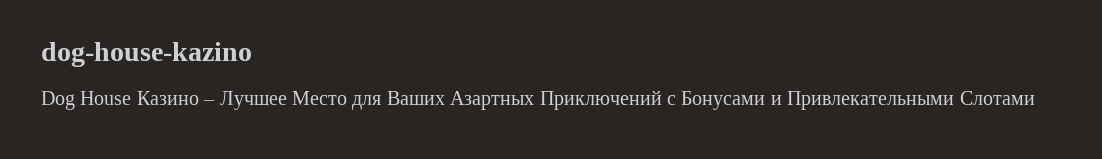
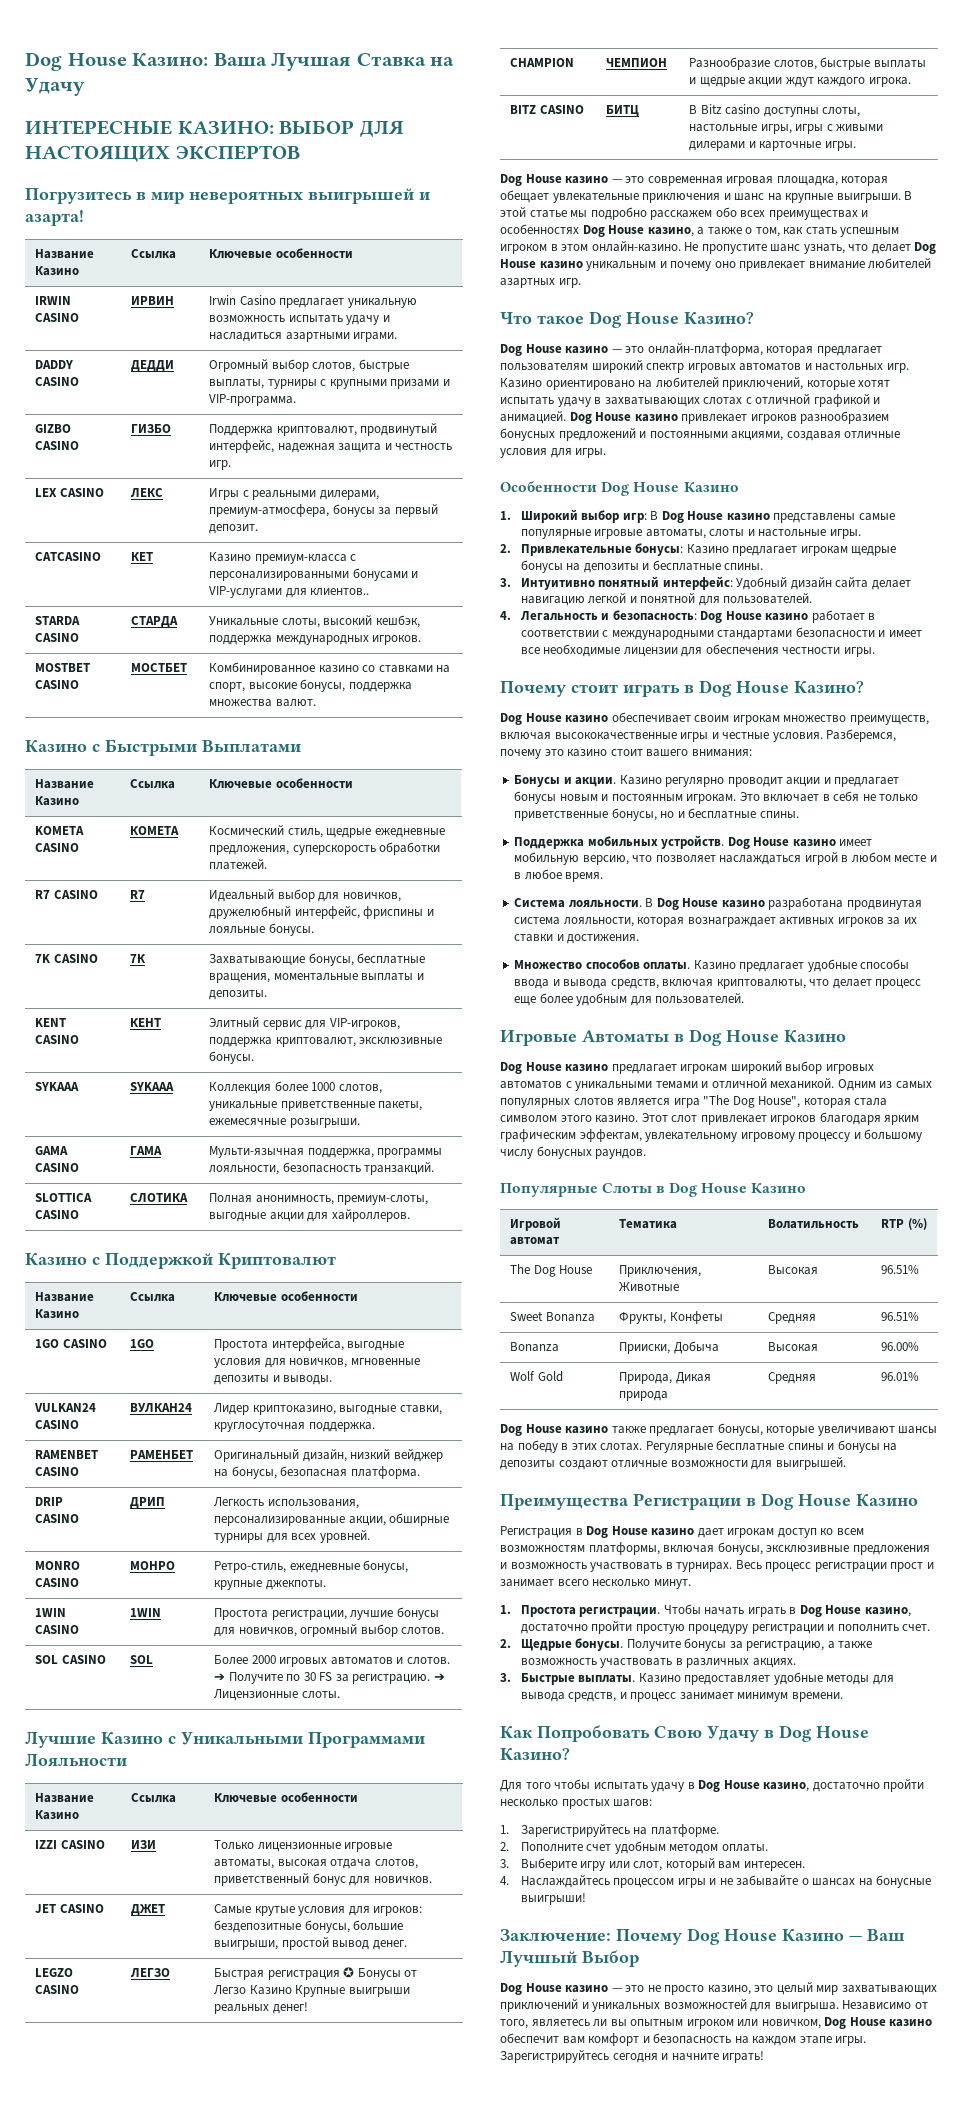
[41,42,252,67] [41,90,1035,110] dog-house-kazino // Dog House Казино – Лучшее Место для Ваших Азартных Приключений с Бонусами и Привлекательными Слотами -> [25,52,455,71] [25,78,85,96] [25,120,404,137] [25,145,300,162] [25,188,431,204] [25,210,84,226] [35,249,95,259] [35,266,80,276] [131,249,177,259] [209,248,353,259] [35,296,72,305] [35,313,80,322] [131,296,175,305] [209,295,417,308] [209,315,390,325] [209,332,398,342] [35,360,74,369] [35,377,80,386] [131,360,175,372] [209,359,409,372] [209,379,450,389] [209,394,297,406] [35,424,72,433] [35,441,80,450] [131,424,172,433] [209,423,438,436] [209,440,453,453] [209,460,232,470] [35,488,104,497] [130,488,164,498] [209,488,379,500] [209,504,438,517] [209,524,259,534] [35,552,102,561] [131,552,154,561] [209,552,357,564] [209,568,419,581] [209,586,370,598] [35,616,81,625] [35,633,80,642] [131,616,179,628] [209,615,420,628] [209,635,422,645] [35,663,91,672] [35,680,80,689] [131,663,188,672] [209,662,451,675] [209,679,412,692] [209,699,316,707] [25,739,302,756] [35,779,95,789] [35,796,80,806] [130,779,176,789] [209,778,353,789] [35,826,85,835] [35,843,80,852] [130,826,180,835] [209,825,445,838] [209,842,441,855] [209,859,268,870] [35,890,98,899] [130,890,146,899] [209,889,401,902] [209,906,434,919] [209,923,314,936] [35,954,98,963] [130,954,147,963] [209,953,426,966] [209,973,424,983] [209,990,268,1000] [35,1018,67,1027] [35,1035,80,1044] [130,1018,162,1027] [209,1017,400,1030] [209,1037,443,1047] [209,1051,255,1064] [35,1082,80,1091] [130,1082,175,1091] [209,1081,382,1094] [209,1101,423,1111] [209,1118,360,1128] [35,1146,69,1155] [35,1163,80,1172] [130,1146,163,1155] [209,1146,443,1158] [209,1162,435,1175] [35,1193,93,1202] [35,1210,80,1219] [130,1193,189,1203] [209,1193,429,1205] [209,1209,410,1222] [25,1253,336,1269] [35,1292,95,1302] [35,1309,80,1319] [130,1292,176,1302] [214,1291,358,1302] [35,1339,107,1348] [130,1339,155,1348] [214,1338,405,1351] [214,1358,420,1368] [214,1375,333,1385] [34,1403,97,1412] [35,1420,80,1429] [130,1403,193,1413] [214,1403,442,1415] [214,1422,375,1432] [35,1450,99,1459] [35,1467,80,1476] [130,1450,194,1459] [214,1449,443,1462] [214,1466,420,1479] [35,1497,64,1506] [35,1514,80,1523] [130,1497,166,1509] [214,1497,359,1509] [214,1513,450,1526] [214,1530,370,1543] [35,1561,81,1570] [35,1578,80,1587] [130,1561,176,1570] [214,1560,409,1573] [214,1580,326,1590] [35,1608,67,1617] [35,1625,80,1634] [130,1608,162,1617] [214,1607,439,1620] [214,1624,445,1637] [35,1655,106,1664] [130,1655,154,1664] [214,1655,450,1667] [214,1672,445,1684] [214,1689,340,1701] [25,1731,426,1748] [25,1753,128,1766] [35,1793,95,1803] [35,1810,80,1820] [131,1793,177,1803] [214,1792,358,1803] [35,1840,105,1849] [131,1840,157,1849] [214,1840,393,1852] [214,1859,418,1869] [214,1873,432,1886] [35,1904,104,1913] [131,1904,166,1916] [214,1904,423,1916] [214,1920,404,1933] [214,1937,407,1950] [35,1968,74,1977] [35,1985,80,1994] [130,1968,171,1978] [214,1967,418,1980] [214,1985,410,1997] [214,2002,308,2014] [510,58,575,67] [606,58,668,67] [689,57,926,70] [689,77,911,87] [510,105,584,114] [606,105,640,117] [689,104,861,117] [689,124,884,134] [689,141,856,151] [500,174,889,186] [500,190,913,203] [500,207,869,220] [500,224,900,237] [500,241,937,254] [500,258,932,271] [500,278,581,288] [500,311,754,328] [500,343,882,356] [500,360,909,373] [500,377,891,390] [500,394,881,407] [500,411,890,424] [500,428,901,441] [500,448,607,458] [500,481,739,496] [500,509,895,523] [520,529,861,539] [500,543,897,556] [520,560,764,573] [500,576,911,590] [520,593,813,606] [500,610,876,623] [520,627,922,640] [520,644,875,657] [500,680,864,697] [500,712,929,725] [500,729,897,742] [500,749,752,759] [514,775,900,787] [514,791,919,804] [514,808,799,821] [514,835,873,849] [514,852,937,865] [514,869,604,882] [514,897,922,910] [514,917,917,927] [514,934,640,944] [514,959,910,972] [514,979,922,989] [514,993,745,1006] [500,1029,846,1046] [500,1061,874,1074] [500,1078,932,1091] [500,1095,888,1108] [500,1112,920,1125] [500,1129,923,1142] [500,1146,647,1159] [500,1183,806,1197] [510,1217,562,1231] [510,1237,561,1245] [619,1219,678,1229] [768,1219,860,1229] [881,1218,927,1230] [510,1264,593,1277] [619,1265,702,1277] [619,1282,680,1291] [768,1265,819,1275] [881,1265,920,1274] [510,1311,595,1322] [619,1311,723,1324] [768,1312,817,1324] [881,1312,920,1321] [510,1342,560,1352] [619,1341,719,1354] [768,1342,819,1352] [881,1342,920,1351] [510,1371,563,1382] [619,1372,711,1384] [619,1391,669,1401] [768,1372,817,1384] [881,1372,920,1381] [500,1423,938,1436] [500,1440,898,1453] [500,1457,846,1470] [500,1493,918,1510] [500,1526,864,1538] [500,1542,930,1555] [500,1560,934,1572] [500,1579,691,1589] [500,1604,911,1617] [520,1621,931,1634] [500,1638,873,1651] [520,1658,796,1668] [500,1672,894,1685] [520,1692,843,1702] [500,1725,869,1742] [500,1748,570,1761] [500,1779,925,1792] [500,1799,653,1809] [500,1824,719,1837] [500,1841,768,1854] [500,1858,805,1871] [500,1875,932,1888] [520,1893,586,1905] [500,1928,905,1945] [500,1950,639,1967] [500,1982,937,1995] [500,1999,928,2012] [500,2017,933,2029] [500,2033,867,2046] [500,2050,765,2063] Dog House Казино: Ваша Лучшая Ставка на Удачу // ИНТЕРЕСНЫЕ КАЗИНО: ВЫБОР ДЛЯ НАСТОЯЩИХ ЭКСПЕРТОВ // Погрузитесь в мир невероятных выигрышей и азарта! // Название Казино | Ссылка | Ключевые особенности // IRWIN CASINO | ИРВИН | Irwin Casino предлагает уникальную возможность испытать удачу и насладиться азартными играми. // DADDY CASINO | ДЕДДИ | Огромный выбор слотов, быстрые выплаты, турниры с крупными призами и VIP-программа. // GIZBO CASINO | ГИЗБО | Поддержка криптовалют, продвинутый интерфейс, надежная защита и честность игр. // LEX CASINO | ЛЕКС | Игры с реальными дилерами, премиум-атмосфера, бонусы за первый депозит. // CATCASINO | КЕТ | Казино премиум-класса с персонализированными бонусами и VIP-услугами для клиентов.. // STARDA CASINO | СТАРДА | Уникальные слоты, высокий кешбэк, поддержка международных игроков. // MOSTBET CASINO | МОСТБЕТ | Комбинированное казино со ставками на спорт, высокие бонусы, поддержка множества валют. // Казино с Быстрыми Выплатами // Название Казино | Ссылка | Ключевые особенности // KOMETA CASINO | КОМЕТА | Космический стиль, щедрые ежедневные предложения, суперскорость обработки платежей. // R7 CASINO | R7 | Идеальный выбор для новичков, дружелюбный интерфейс, фриспины и лояльные бонусы. // 7K CASINO | 7К | Захватывающие бонусы, бесплатные вращения, моментальные выплаты и депозиты. // KENT CASINO | КЕНТ | Элитный сервис для VIP-игроков, поддержка криптовалют, эксклюзивные бонусы. // SYKAAA | SYKAAA | Коллекция более 1000 слотов, уникальные приветственные пакеты, ежемесячные розыгрыши. // GAMA CASINO | ГАМА | Мульти-язычная поддержка, программы лояльности, безопасность транзакций. // SLOTTICA CASINO | СЛОТИКА | Полная анонимность, премиум-слоты, выгодные акции для хайроллеров. // Казино с Поддержкой Криптовалют // Название Казино | Ссылка | Ключевые особенности // 1GO CASINO | 1GO | Простота интерфейса, выгодные условия для новичков, мгновенные депозиты и выводы. // VULKAN24 CASINO | ВУЛКАН24 | Лидер криптоказино, выгодные ставки, круглосуточная поддержка. // RAMENBET CASINO | РАМЕНБЕТ | Оригинальный дизайн, низкий вейджер на бонусы, безопасная платформа. // DRIP CASINO | ДРИП | Легкость использования, персонализированные акции, обширные турниры для всех уровней. // MONRO CASINO | МОНРО | Ретро-стиль, ежедневные бонусы, крупные джекпоты. // 1WIN CASINO | 1WIN | Простота регистрации, лучшие бонусы для новичков, огромный выбор слотов. // SOL CASINO | SOL | Более 2000 игровых автоматов и слотов. ➔ Получите по 30 FS за регистрацию. ➔ Лицензионные слоты. // Лучшие Казино с Уникальными Программами Лояльности // Название Казино | Ссылка | Ключевые особенности // IZZI CASINO | ИЗИ | Только лицензионные игровые автоматы, высокая отдача слотов, приветственный бонус для новичков. // JET CASINO | ДЖЕТ | Cамые крутые условия для игроков: бездепозитные бонусы, большие выигрыши, простой вывод денег. // LEGZO CASINO | ЛЕГЗО | Быстрая регистрация ✪ Бонусы от Легзо Казино Крупные выигрыши реальных денег! // CHAMPION | ЧЕМПИОН | Разнообразие слотов, быстрые выплаты и щедрые акции ждут каждого игрока. // BITZ CASINO | БИТЦ | В Bitz casino доступны слоты, настольные игры, игры с живыми дилерами и карточные игры. // Dog House казино — это современная игровая площадка, которая обещает увлекательные приключения и шанс на крупные выигрыши. В этой статье мы подробно расскажем обо всех преимуществах и особенностях Dog House казино, а также о том, как стать успешным игроком в этом онлайн-казино. Не пропустите шанс узнать, что делает Dog House казино уникальным и почему оно привлекает внимание любителей азартных игр. // Что такое Dog House Казино? // Dog House казино — это онлайн-платформа, которая предлагает пользователям широкий спектр игровых автоматов и настольных игр. Казино ориентировано на любителей приключений, которые хотят испытать удачу в захватывающих слотах с отличной графикой и анимацией. Dog House казино привлекает игроков разнообразием бонусных предложений и постоянными акциями, создавая отличные условия для игры. // Особенности Dog House Казино // 1. Широкий выбор игр: В Dog House казино представлены самые популярные игровые автоматы, слоты и настольные игры. // 2. Привлекательные бонусы: Казино предлагает игрокам щедрые бонусы на депозиты и бесплатные спины. // 3. Интуитивно понятный интерфейс: Удобный дизайн сайта делает навигацию легкой и понятной для пользователей. // 4. Легальность и безопасность: Dog House казино работает в соответствии с международными стандартами безопасности и имеет все необходимые лицензии для обеспечения честности игры. // Почему стоит играть в Dog House Казино? // Dog House казино обеспечивает своим игрокам множество преимуществ, включая высококачественные игры и честные условия. Разберемся, почему это казино стоит вашего внимания: // Бонусы и акции. Казино регулярно проводит акции и предлагает бонусы новым и постоянным игрокам. Это включает в себя не только приветственные бонусы, но и бесплатные спины. // Поддержка мобильных устройств. Dog House казино имеет мобильную версию, что позволяет наслаждаться игрой в любом месте и в любое время. // Система лояльности. В Dog House казино разработана продвинутая система лояльности, которая вознаграждает активных игроков за их ставки и достижения. // Множество способов оплаты. Казино предлагает удобные способы ввода и вывода средств, включая криптовалюты, что делает процесс еще более удобным для пользователей. // Игровые Автоматы в Dog House Казино // Dog House казино предлагает игрокам широкий выбор игровых автоматов с уникальными темами и отличной механикой. Одним из самых популярных слотов является игра "The Dog House", которая стала символом этого казино. Этот слот привлекает игроков благодаря ярким графическим эффектам, увлекательному игровому процессу и большому числу бонусных раундов. // Популярные Слоты в Dog House Казино // Игровой автомат | Тематика | Волатильность | RTP (%) // The Dog House | Приключения, Животные | Высокая | 96.51% // Sweet Bonanza | Фрукты, Конфеты | Средняя | 96.51% // Bonanza | Прииски, Добыча | Высокая | 96.00% // Wolf Gold | Природа, Дикая природа | Средняя | 96.01% // Dog House казино также предлагает бонусы, которые увеличивают шансы на победу в этих слотах. Регулярные бесплатные спины и бонусы на депозиты создают отличные возможности для выигрышей. // Преимущества Регистрации в Dog House Казино // Регистрация в Dog House казино дает игрокам доступ ко всем возможностям платформы, включая бонусы, эксклюзивные предложения и возможность участвовать в турнирах. Весь процесс регистрации прост и занимает всего несколько минут. // 1. Простота регистрации. Чтобы начать играть в Dog House казино, достаточно пройти простую процедуру регистрации и пополнить счет. // 2. Щедрые бонусы. Получите бонусы за регистрацию, а также возможность участвовать в различных акциях. // 3. Быстрые выплаты. Казино предоставляет удобные методы для вывода средств, и процесс занимает минимум времени. // Как Попробовать Свою Удачу в Dog House Казино? // Для того чтобы испытать удачу в Dog House казино, достаточно пройти несколько простых шагов: // 1. Зарегистрируйтесь на платформе. // 2. Пополните счет удобным методом оплаты. // 3. Выберите игру или слот, который вам интересен. // 4. Наслаждайтесь процессом игры и не забывайте о шансах на бонусные выигрыши! // Заключение: Почему Dog House Казино — Ваш Лучшый Выбор // Dog House казино — это не просто казино, это целый мир захватывающих приключений и уникальных возможностей для выигрыша. Независимо от того, являетесь ли вы опытным игроком или новичком, Dog House казино обеспечит вам комфорт и безопасность на каждом этапе игры. Зарегистрируйтесь сегодня и начните играть!

